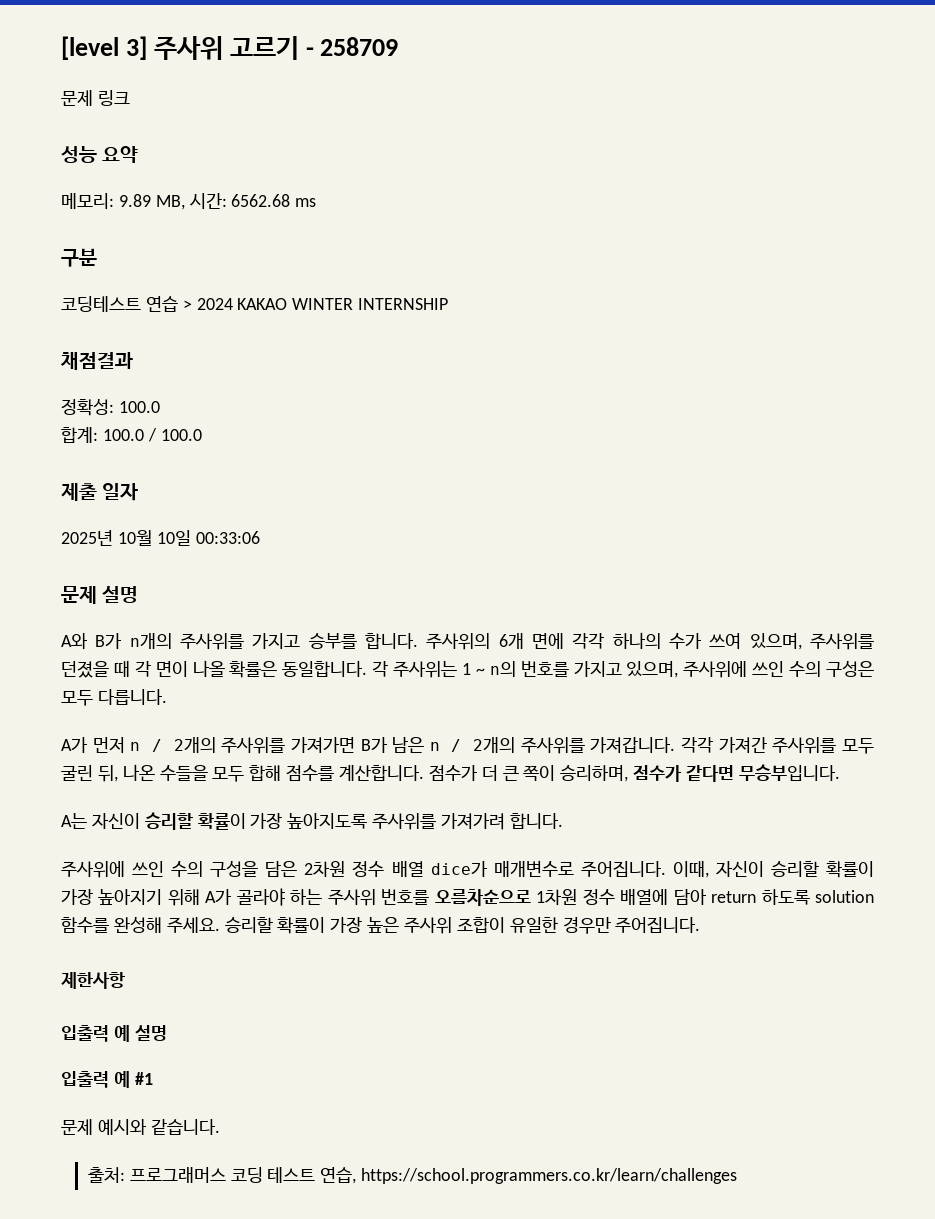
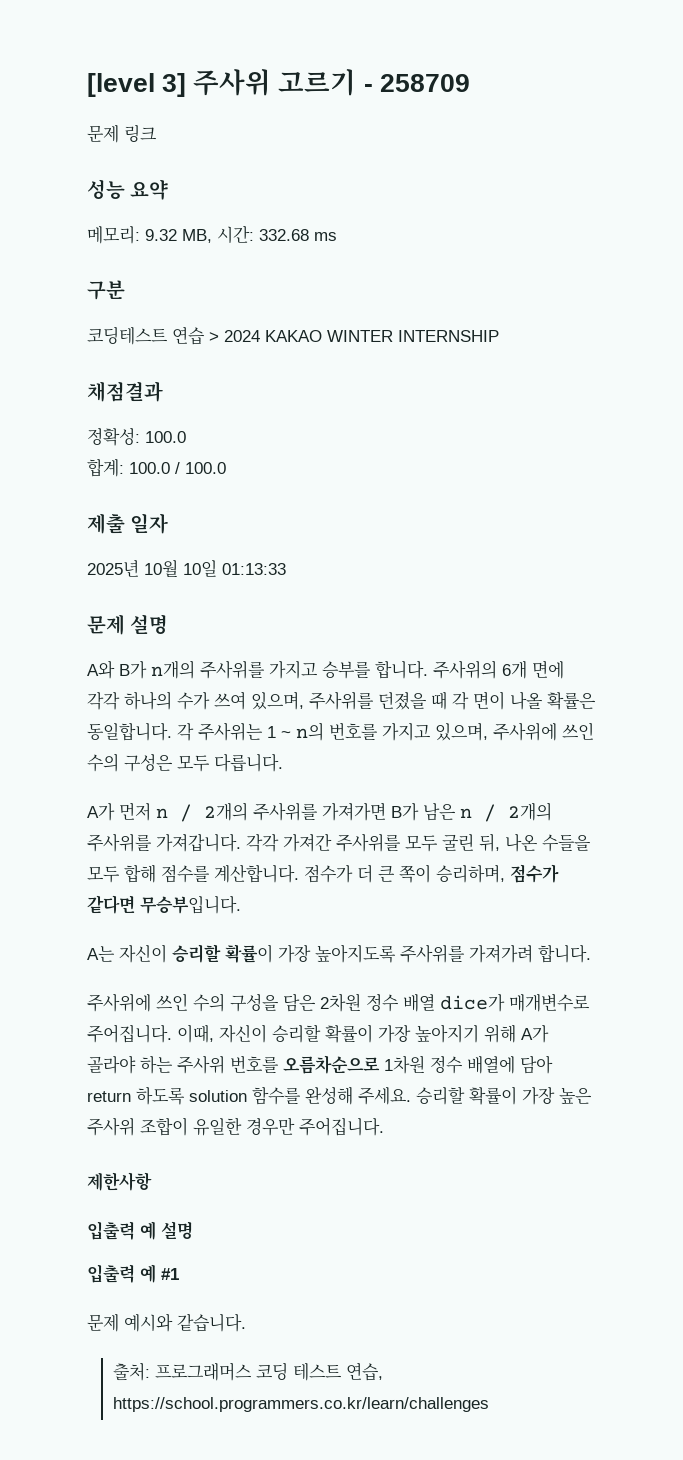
[118,194,151,207] 9.89 -> [145,229,177,241] 9.32
[231,194,291,207] 6562.68 -> [259,229,309,241] 332.68
[195,531,260,544] 00:33:06 -> [222,563,286,575] 01:13:33

